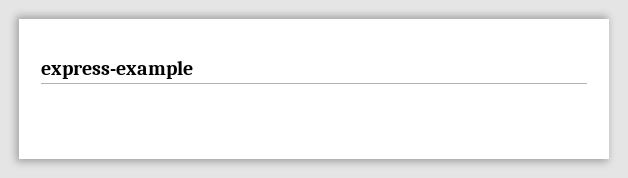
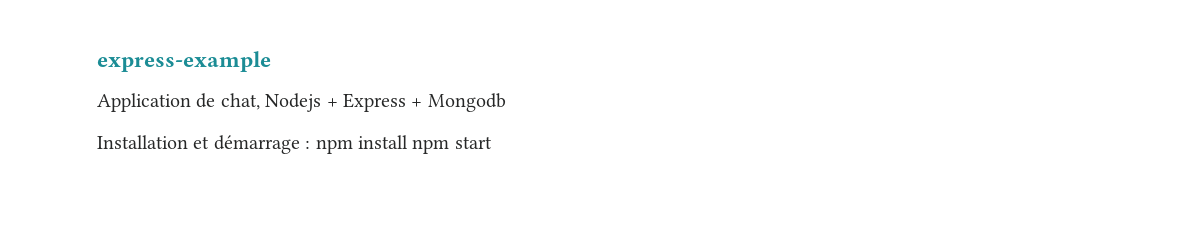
(193, 69) none -> [97,93,506,112] [97,135,492,154] // Application de chat, Nodejs + Express + Mongodb // Installation et démarrage : npm install npm start

